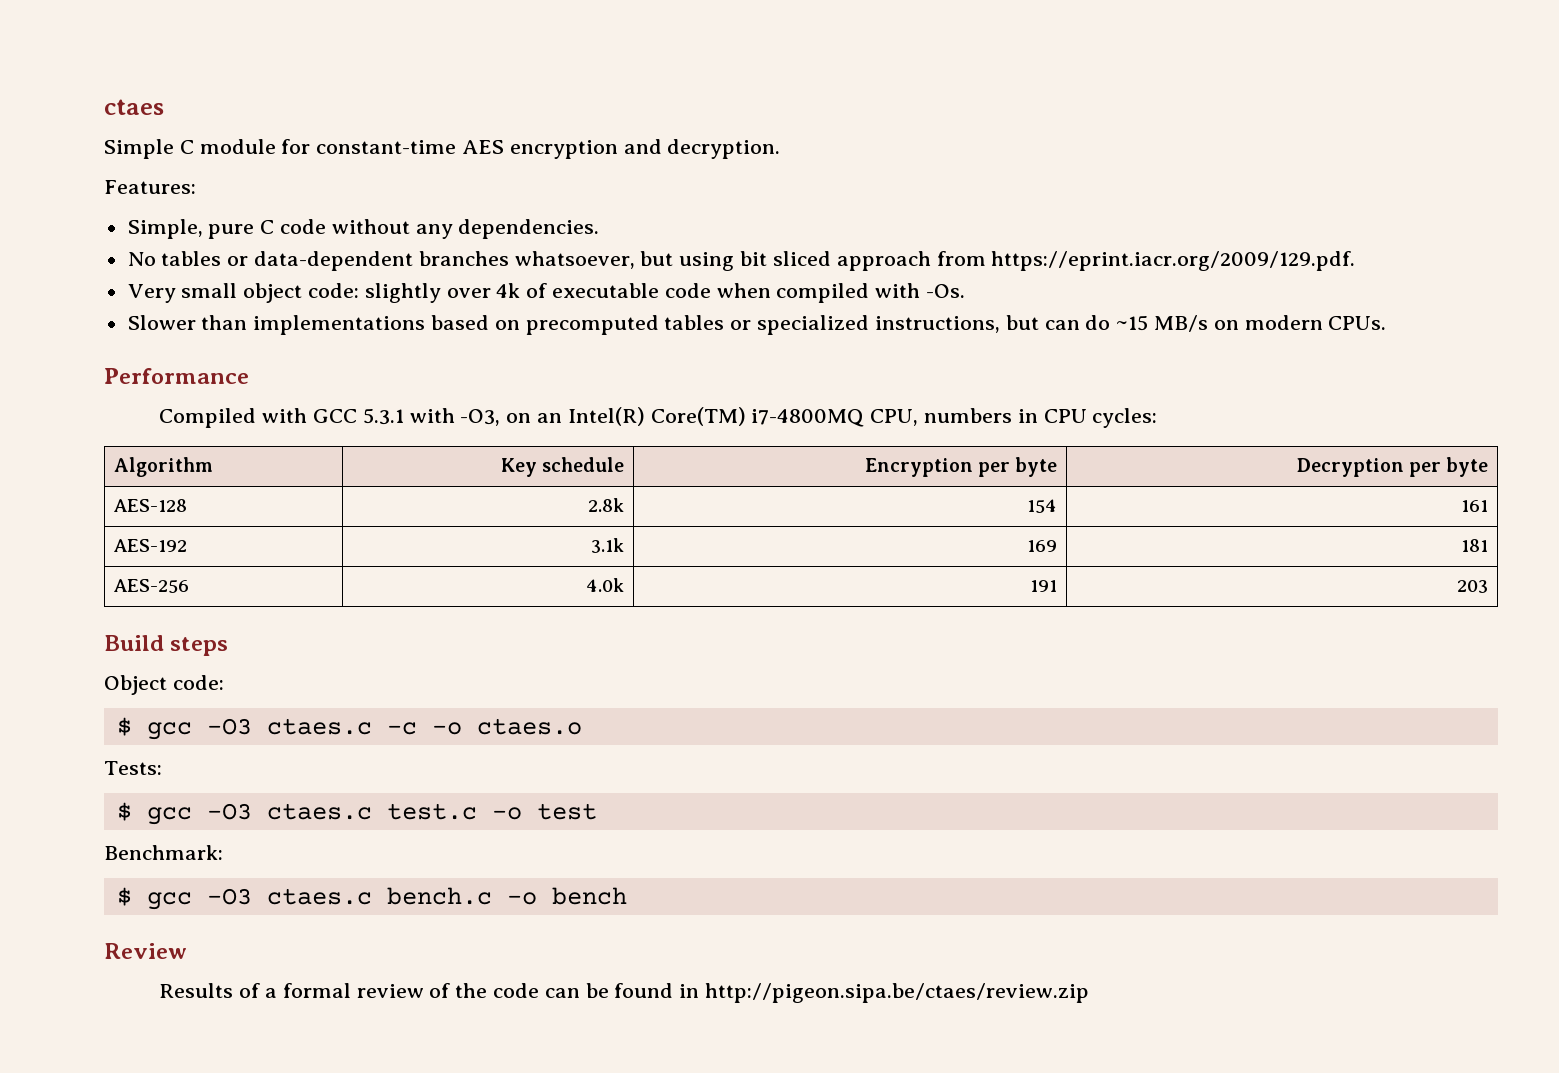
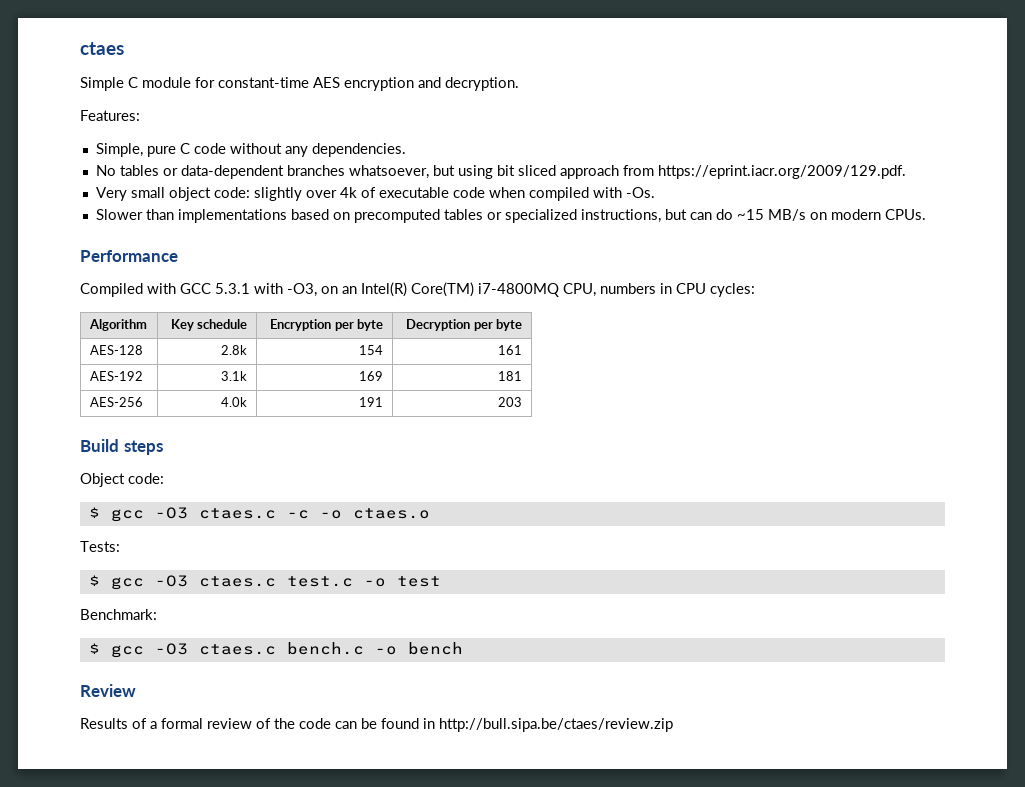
[705,983,1090,1003] http://pigeon.sipa.be/ctaes/review.zip -> [439,718,673,732] http://bull.sipa.be/ctaes/review.zip

